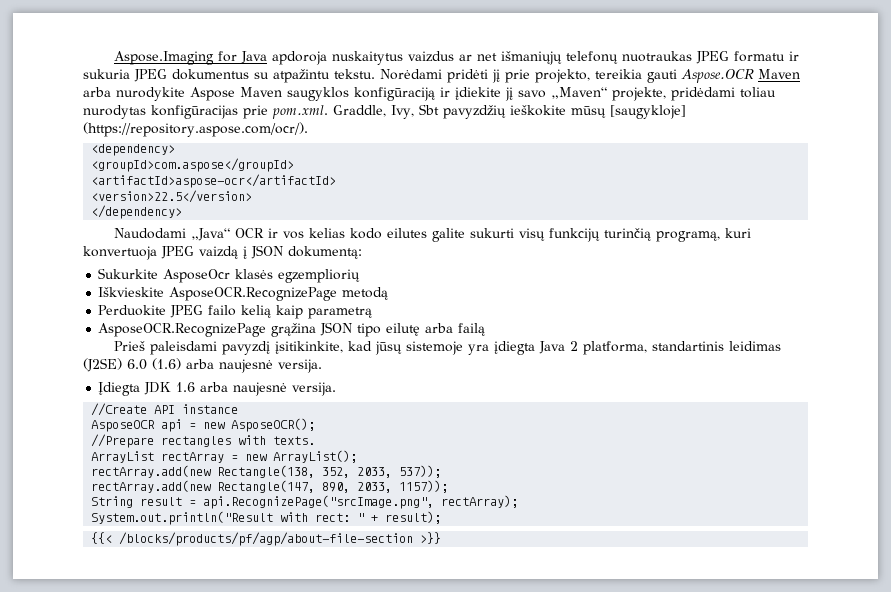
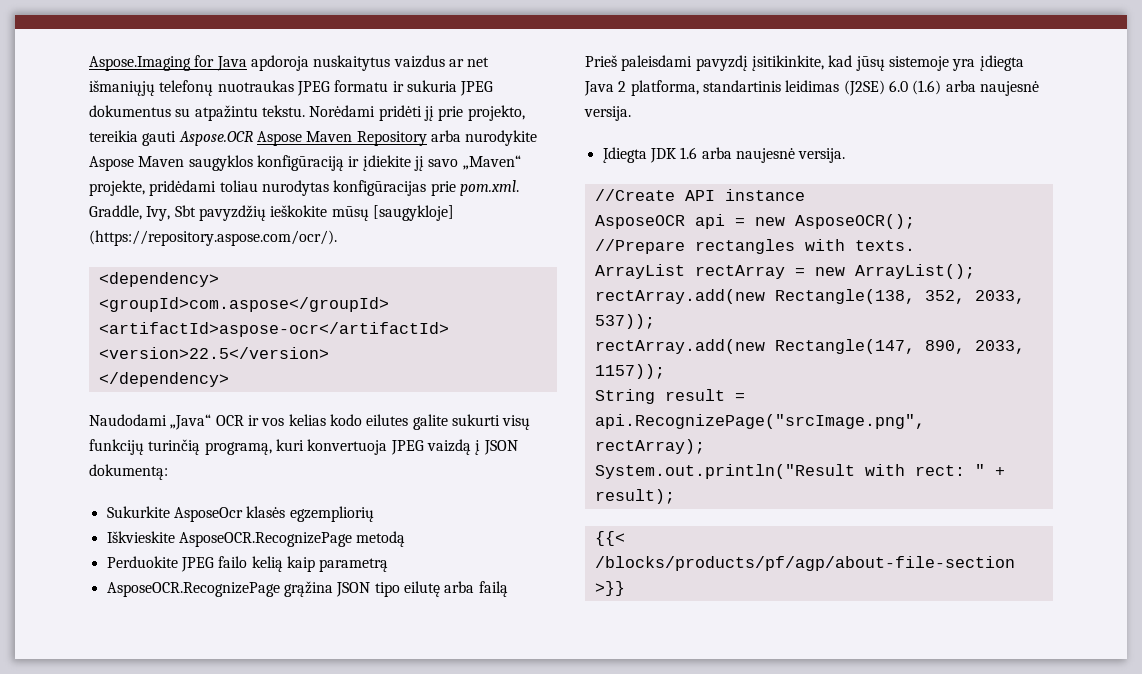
[758,69,800,79] Maven -> [256,131,427,146] Aspose Maven Repository

